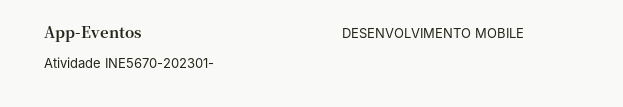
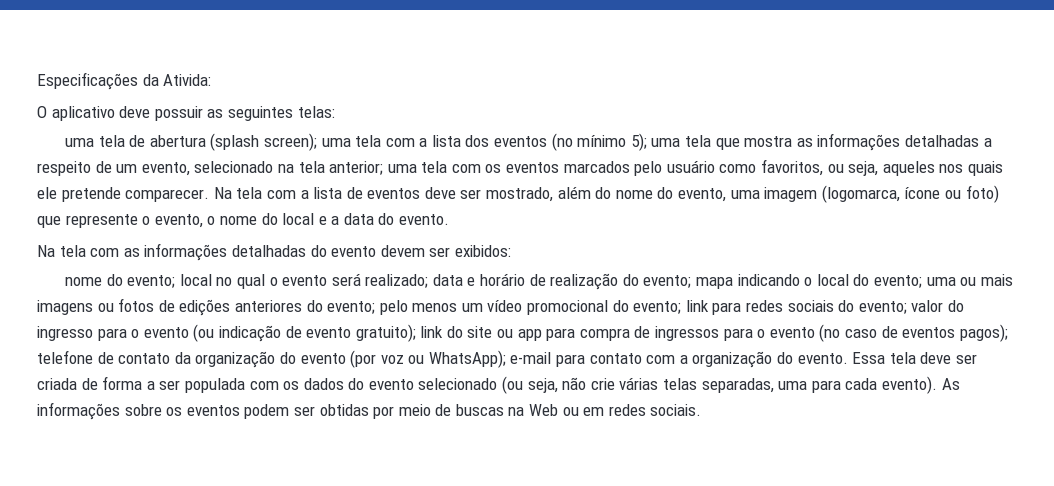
[44,26,141,42] [44,57,214,69] [342,28,524,39] App-Eventos // Atividade INE5670-202301- DESENVOLVIMENTO MOBILE -> [37,72,212,90] [37,106,335,121] [64,133,992,151] [37,159,1003,176] [37,185,999,203] [37,213,450,228] [37,243,511,261] [64,273,1013,290] [37,298,964,316] [37,324,1008,342] [37,350,977,368] [37,376,960,394] [37,402,702,420] Especificações da Ativida: // O aplicativo deve possuir as seguintes telas: // uma tela de abertura (splash screen); uma tela com a lista dos eventos (no mínimo 5); uma tela que mostra as informações detalhadas a respeito de um evento, selecionado na tela anterior; uma tela com os eventos marcados pelo usuário como favoritos, ou seja, aqueles nos quais ele pretende comparecer. Na tela com a lista de eventos deve ser mostrado, além do nome do evento, uma imagem (logomarca, ícone ou foto) que represente o evento, o nome do local e a data do evento. // Na tela com as informações detalhadas do evento devem ser exibidos: // nome do evento; local no qual o evento será realizado; data e horário de realização do evento; mapa indicando o local do evento; uma ou mais imagens ou fotos de edições anteriores do evento; pelo menos um vídeo promocional do evento; link para redes sociais do evento; valor do ingresso para o evento (ou indicação de evento gratuito); link do site ou app para compra de ingressos para o evento (no caso de eventos pagos); telefone de contato da organização do evento (por voz ou WhatsApp); e-mail para contato com a organização do evento. Essa tela deve ser criada de forma a ser populada com os dados do evento selecionado (ou seja, não crie várias telas separadas, uma para cada evento). As informações sobre os eventos podem ser obtidas por meio de buscas na Web ou em redes sociais.

